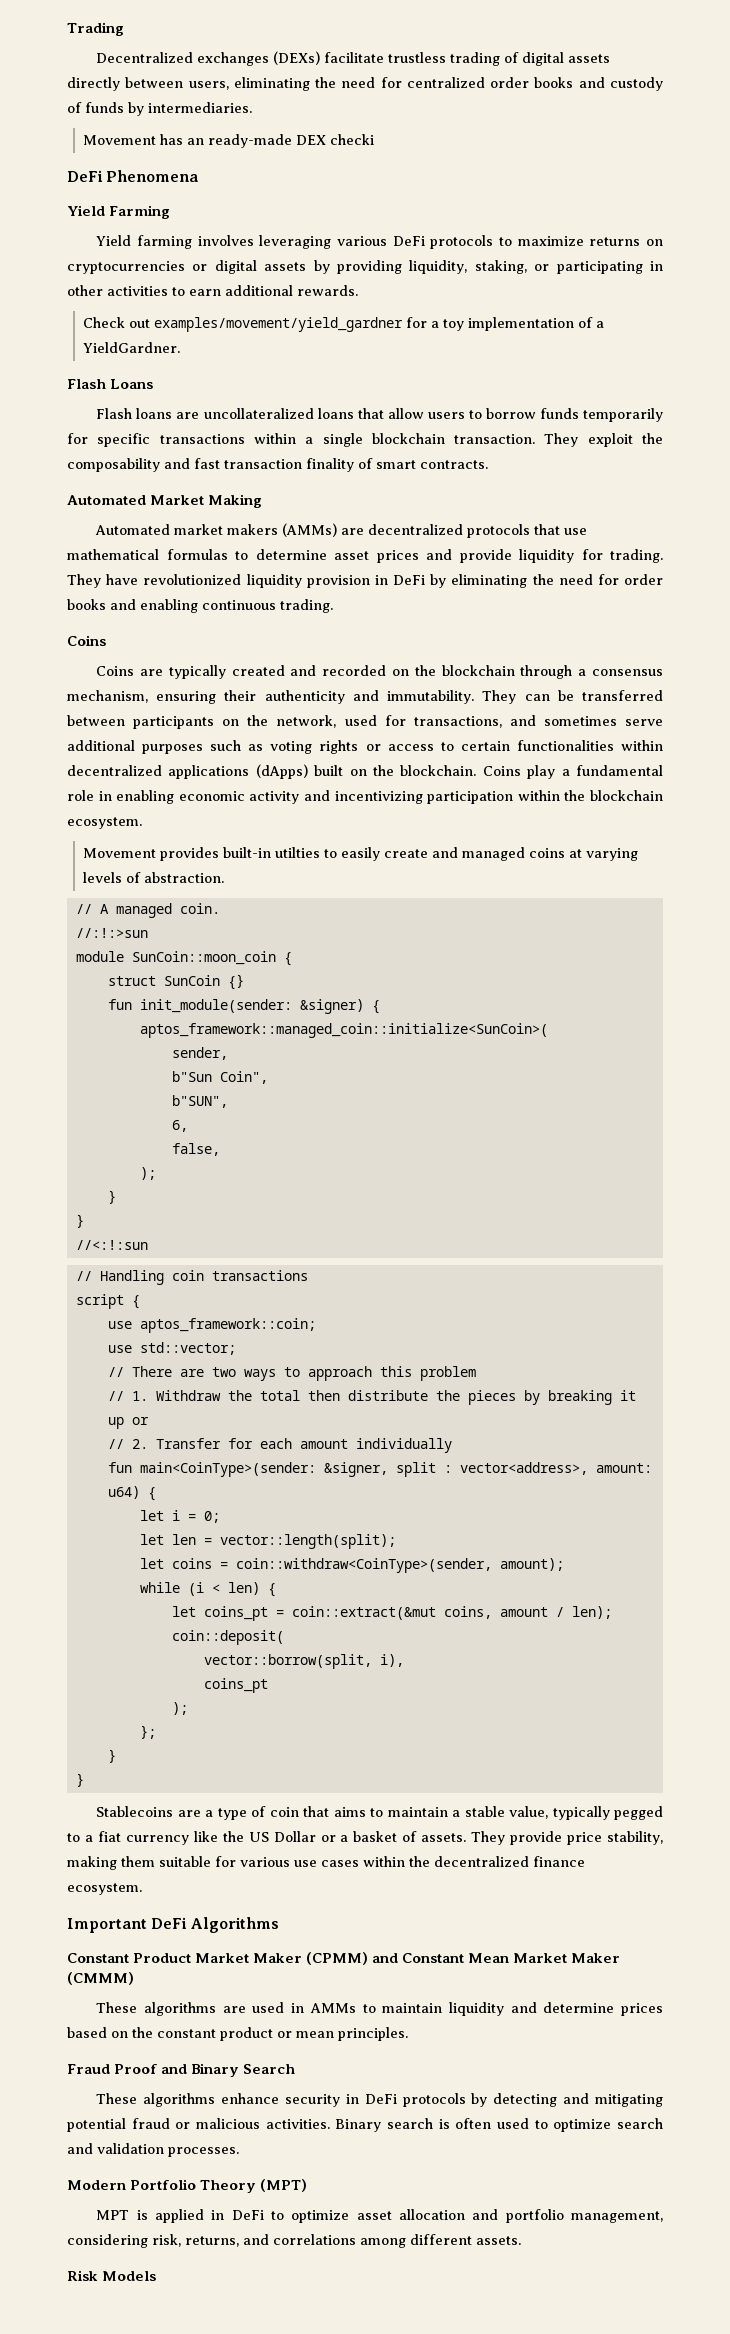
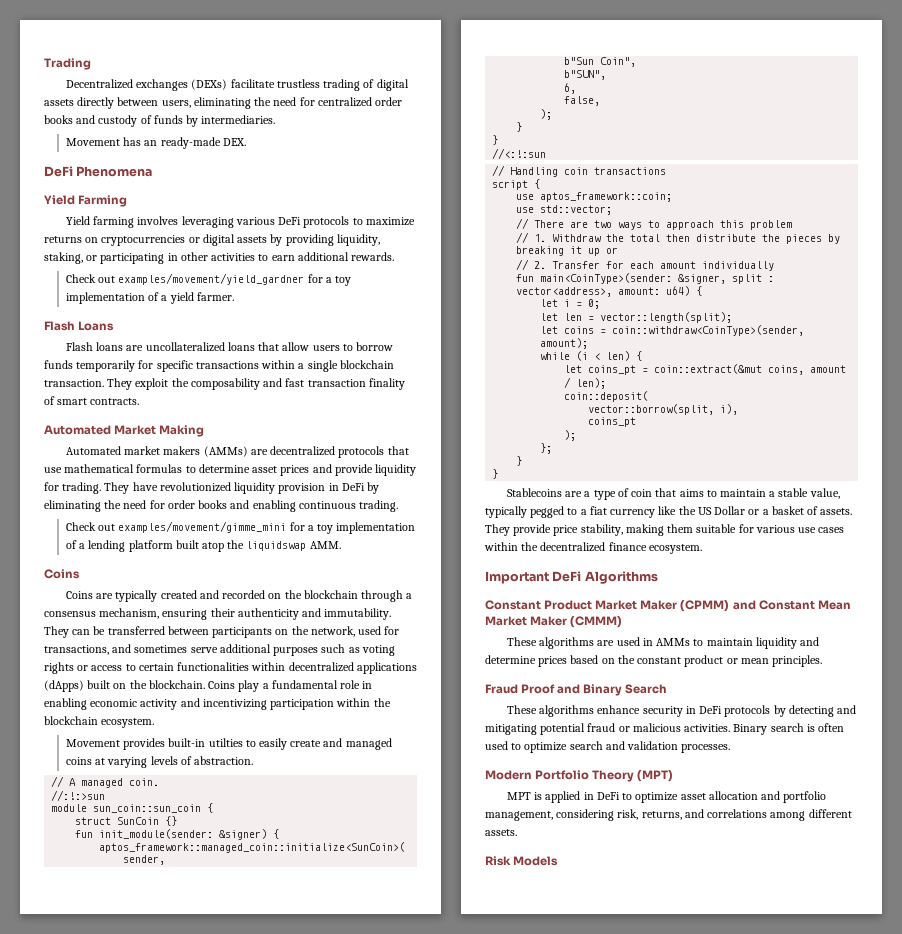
[295,134,374,145] DEX checki -> [222,138,246,146] DEX.
[82,342,180,353] YieldGardner. -> [169,292,234,304] yield farmer.
(333, 606) none -> [65,521,416,534] [65,540,341,552] // Check out examples/movement/gimme_mini for a toy implementation of a lending platform built atop the liquidswap AMM.
[131,951,276,965] SunCoin::moon_coin -> [93,804,202,813] sun_coin::sun_coin

